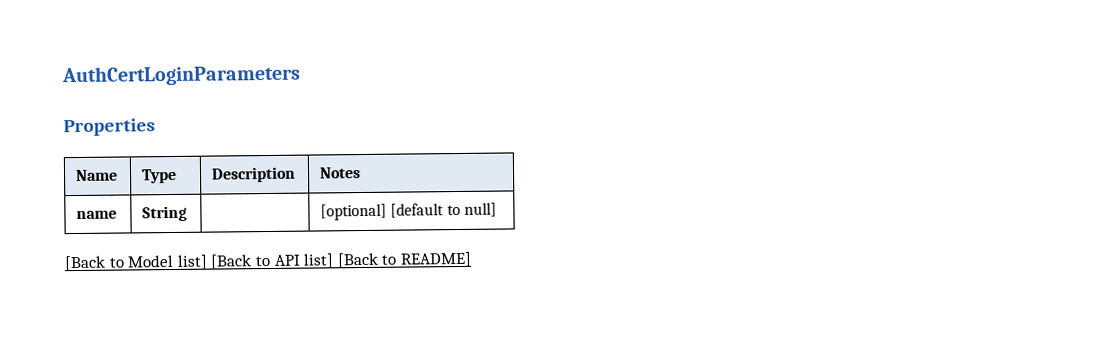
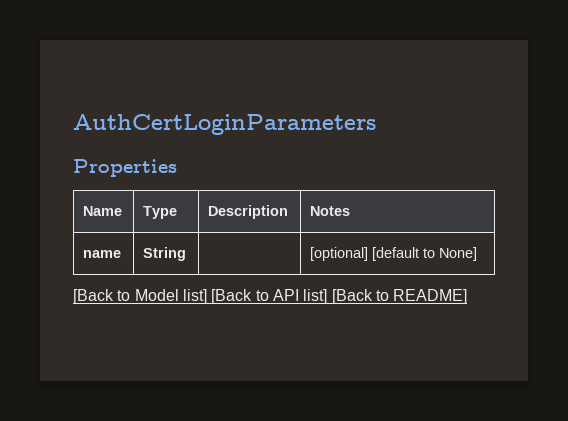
[463,202,497,217] null] -> [439,247,478,261] None]

